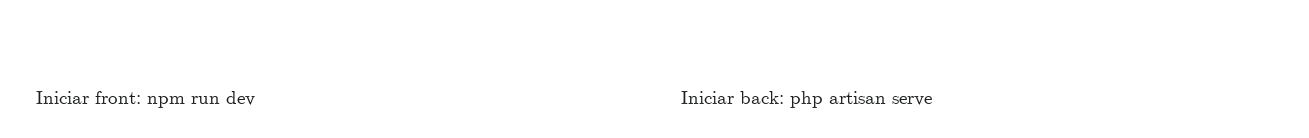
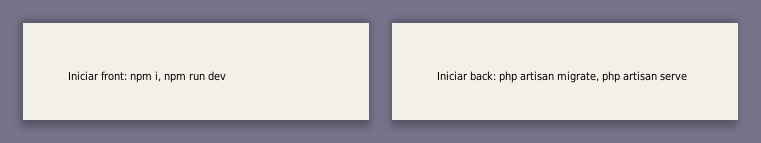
(185, 102) none -> [155,71,186,83] i, npm
(886, 97) none -> [557,71,657,83] migrate, php artisan

